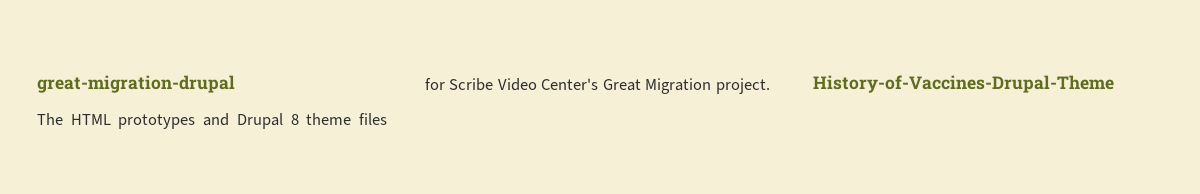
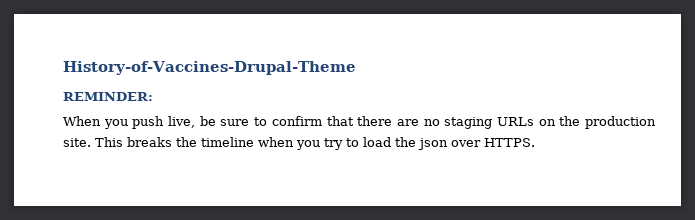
[37,75,235,93] [37,113,388,129] [425,78,770,94] [813,75,1114,93] great-migration-drupal // The HTML prototypes and Drupal 8 theme files for Scribe Video Center's Great Migration project. // History-of-Vaccines-Drupal-Theme -> [63,61,356,75] [63,92,153,101] [63,116,656,129] [63,137,535,150] History-of-Vaccines-Drupal-Theme // REMINDER: // When you push live, be sure to confirm that there are no staging URLs on the production site. This breaks the timeline when you try to load the json over HTTPS.

